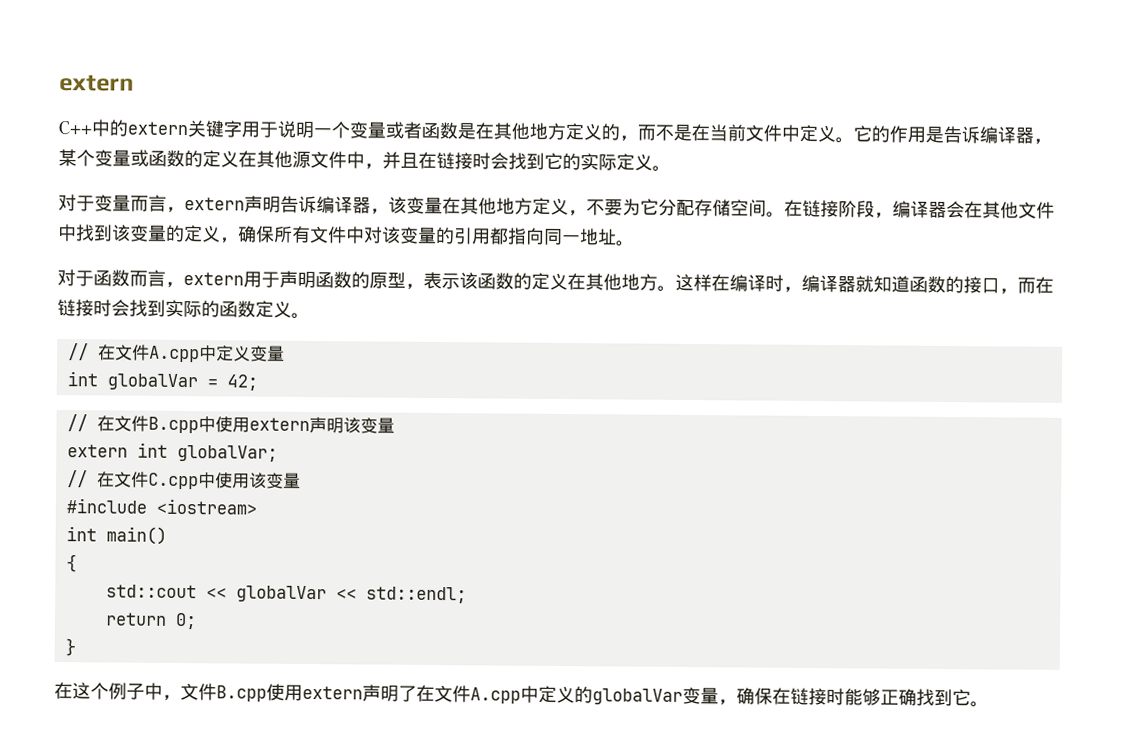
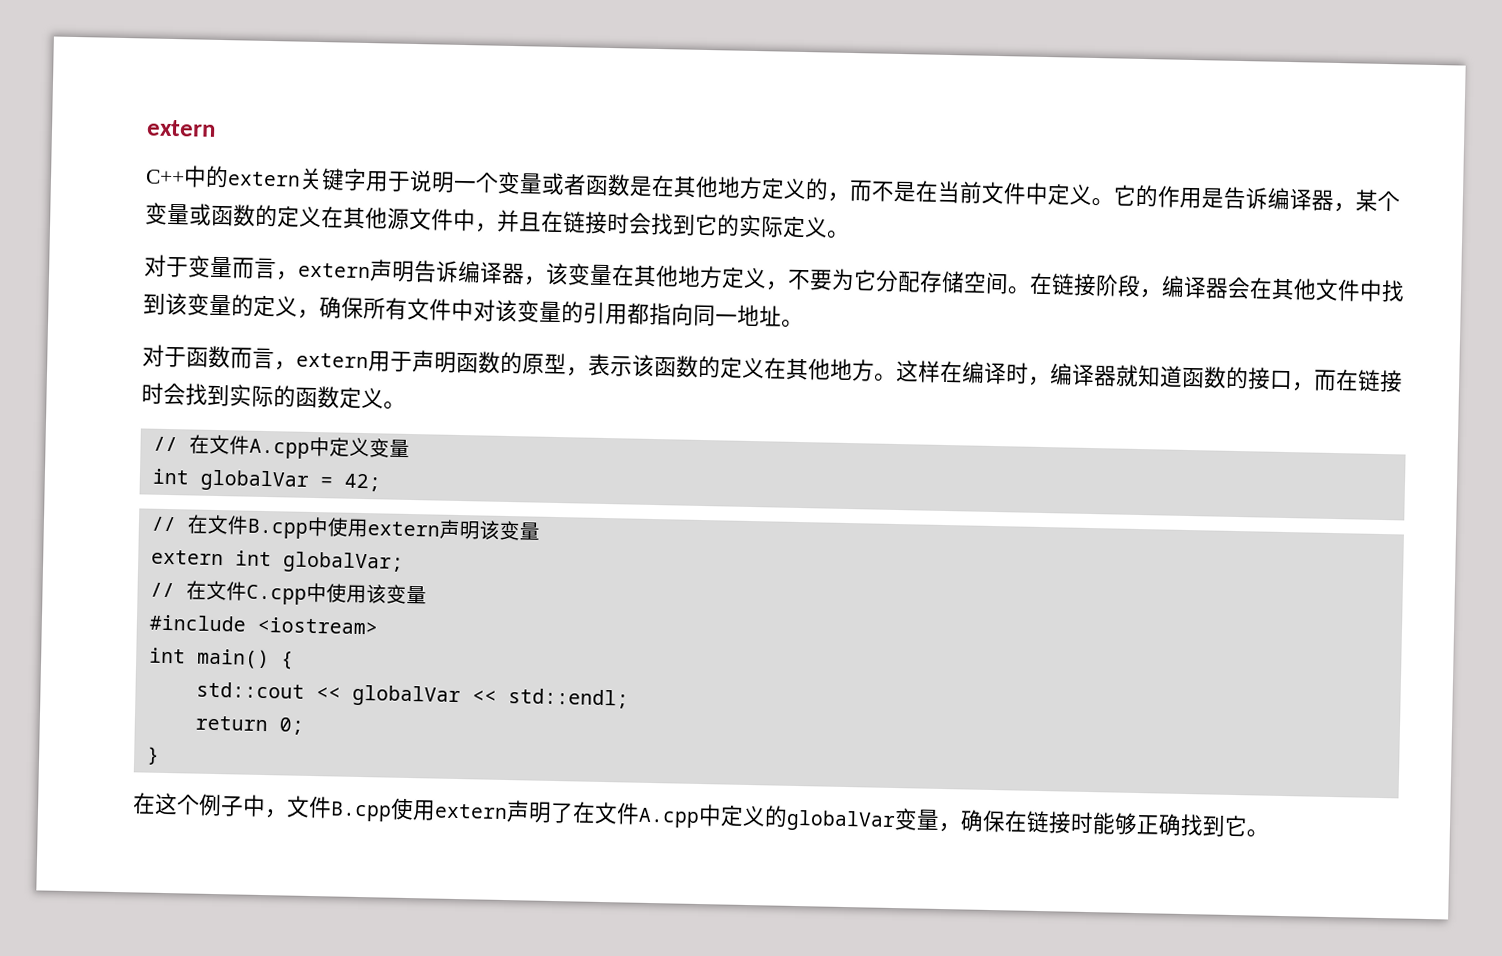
(167, 535) // -> (270, 659) none

